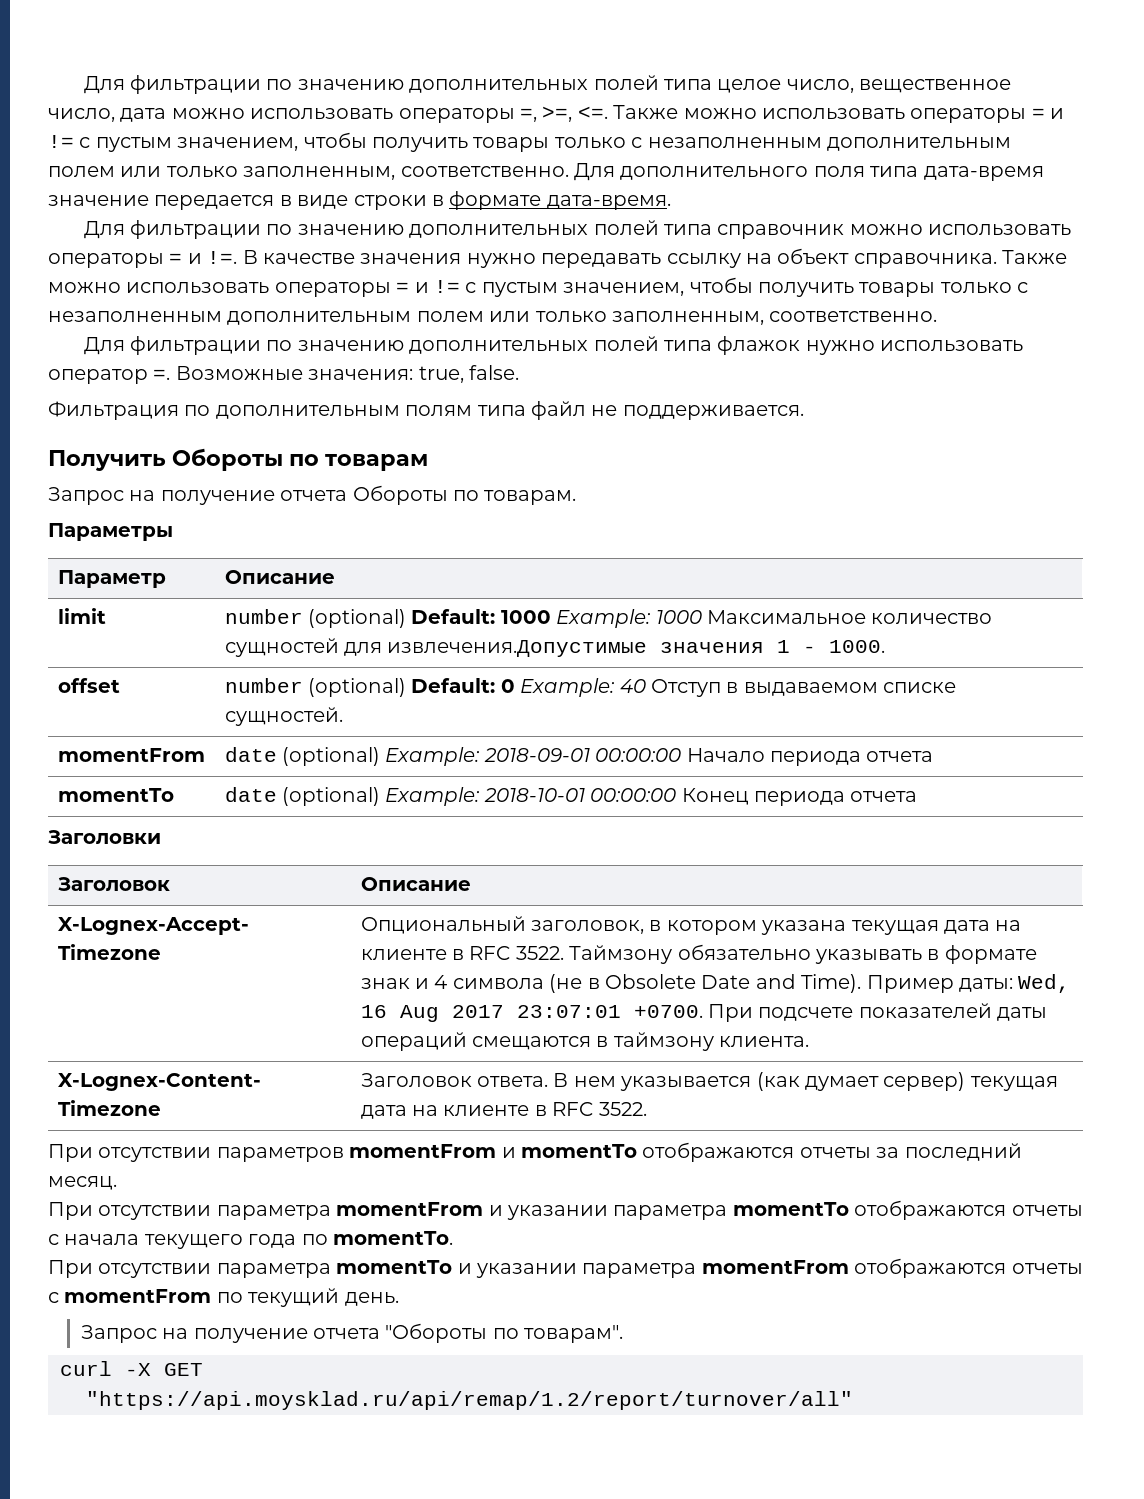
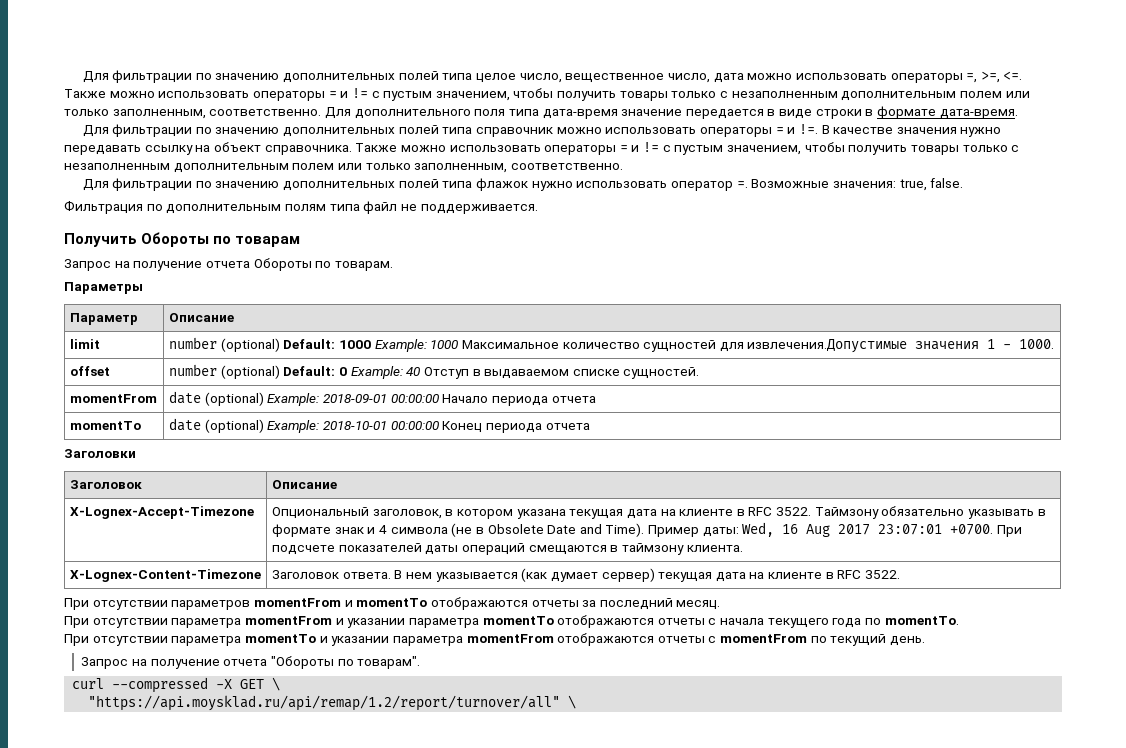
(112, 1368) none -> [112,677,209,693] --compressed
(203, 1369) none -> [272,677,281,691] \
(853, 1400) none -> [568,695,577,709] \

